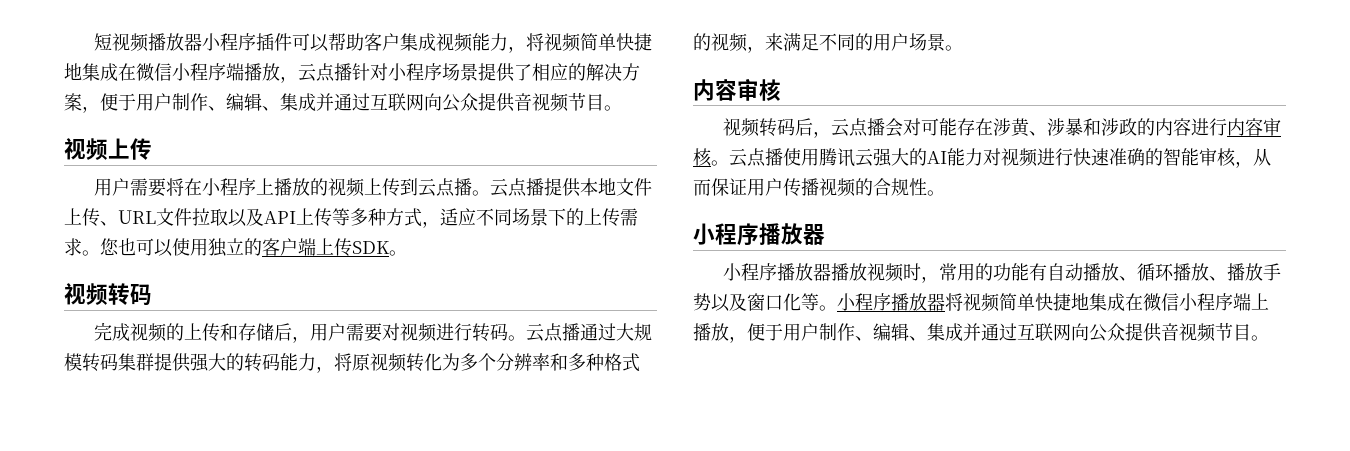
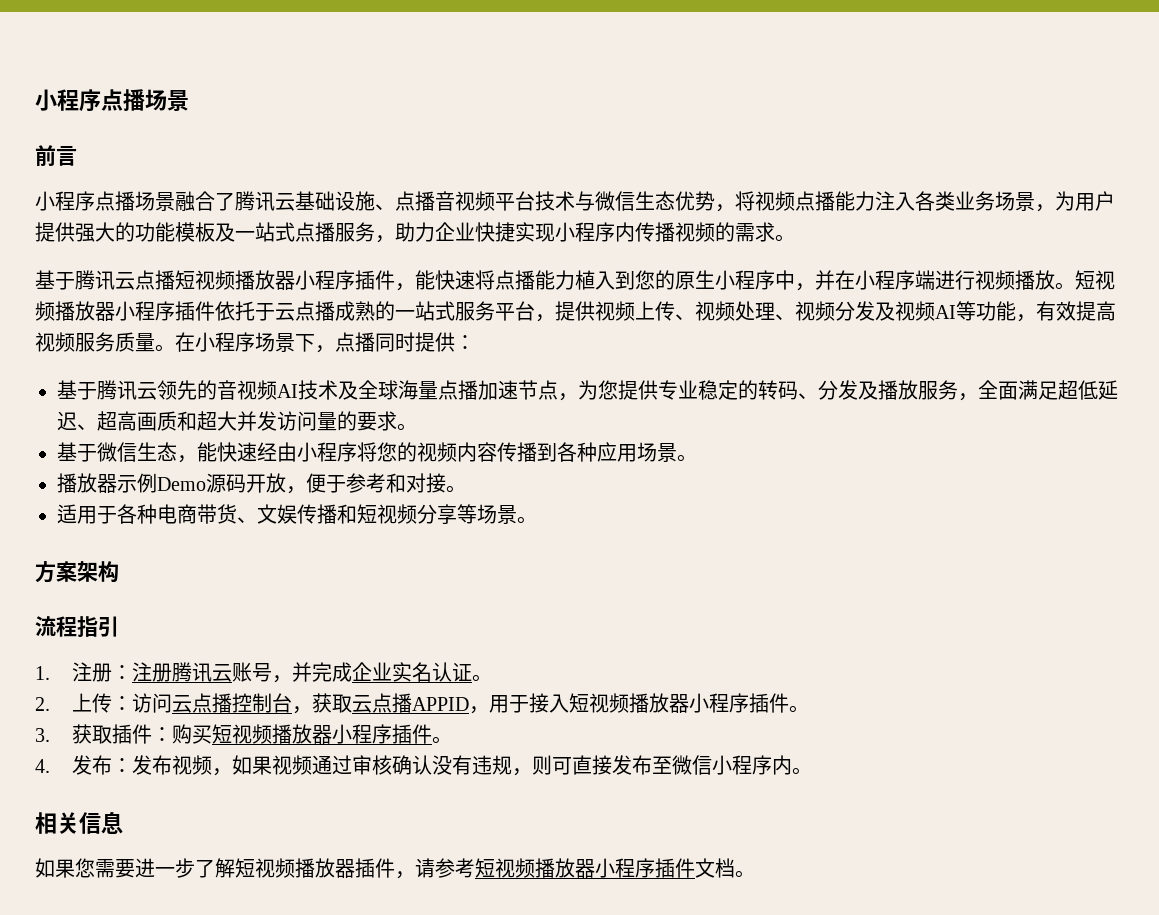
[94,33,653,53] [64,63,640,83] [64,93,622,113] [64,138,152,160] [94,178,653,197] [64,208,638,228] [64,238,407,257] [64,283,152,306] [94,322,653,343] [64,353,640,373] [693,33,963,53] [693,78,781,101] [723,118,1282,138] [693,148,1271,168] [693,178,945,197] [693,223,825,246] [723,263,1282,283] [693,293,1269,312] [693,323,1251,343] 短视频播放器小程序插件可以帮助客户集成视频能力，将视频简单快捷地集成在微信小程序端播放，云点播针对小程序场景提供了相应的解决方案，便于用户制作、编辑、集成并通过互联网向公众提供音视频节目。 // 视频上传 // 用户需要将在小程序上播放的视频上传到云点播。云点播提供本地文件上传、URL文件拉取以及API上传等多种方式，适应不同场景下的上传需求。您也可以使用独立的客户端上传SDK。 // 视频转码 // 完成视频的上传和存储后，用户需要对视频进行转码。云点播通过大规模转码集群提供强大的转码能力，将原视频转化为多个分辨率和多种格式的视频，来满足不同的用户场景。 // 内容审核 // 视频转码后，云点播会对可能存在涉黄、涉暴和涉政的内容进行内容审核。云点播使用腾讯云强大的AI能力对视频进行快速准确的智能审核，从而保证用户传播视频的合规性。 // 小程序播放器 // 小程序播放器播放视频时，常用的功能有自动播放、循环播放、播放手势以及窗口化等。小程序播放器将视频简单快捷地集成在微信小程序端上播放，便于用户制作、编辑、集成并通过互联网向公众提供音视频节目 -> [35,89,189,112] [35,145,77,167] [35,191,1115,212] [35,222,795,243] [35,270,1115,291] [35,301,1116,322] [35,332,475,353] [57,380,1118,401] [57,411,417,431] [57,442,697,463] [57,473,466,494] [57,504,537,525] [35,561,119,583] [35,616,119,637] [35,662,493,683] [35,693,810,714] [35,724,453,744] [35,755,813,776] [35,811,123,834] [35,858,735,879] 小程序点播场景 // 前言 // 小程序点播场景融合了腾讯云基础设施、点播音视频平台技术与微信生态优势，将视频点播能力注入各类业务场景，为用户提供强大的功能模板及一站式点播服务，助力企业快捷实现小程序内传播视频的需求。 // 基于腾讯云点播短视频播放器小程序插件，能快速将点播能力植入到您的原生小程序中，并在小程序端进行视频播放。短视频播放器小程序插件依托于云点播成熟的一站式服务平台，提供视频上传、视频处理、视频分发及视频AI等功能，有效提高视频服务质量。在小程序场景下，点播同时提供： // 基于腾讯云领先的音视频AI技术及全球海量点播加速节点，为您提供专业稳定的转码、分发及播放服务，全面满足超低延迟、超高画质和超大并发访问量的要求。 // 基于微信生态，能快速经由小程序将您的视频内容传播到各种应用场景。 // 播放器示例Demo源码开放，便于参考和对接。 // 适用于各种电商带货、文娱传播和短视频分享等场景。 // 方案架构 // 流程指引 // 1.注册：注册腾讯云账号，并完成企业实名认证。 // 2.上传：访问云点播控制台，获取云点播APPID，用于接入短视频播放器小程序插件。 // 3.获取插件：购买短视频播放器小程序插件。 // 4.发布：发布视频，如果视频通过审核确认没有违规，则可直接发布至微信小程序内。 // 相关信息 // 如果您需要进一步了解短视频播放器插件，请参考短视频播放器小程序插件文档

